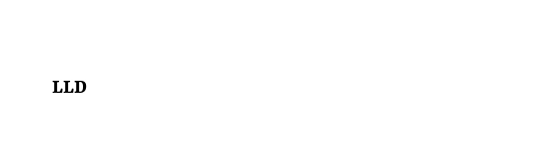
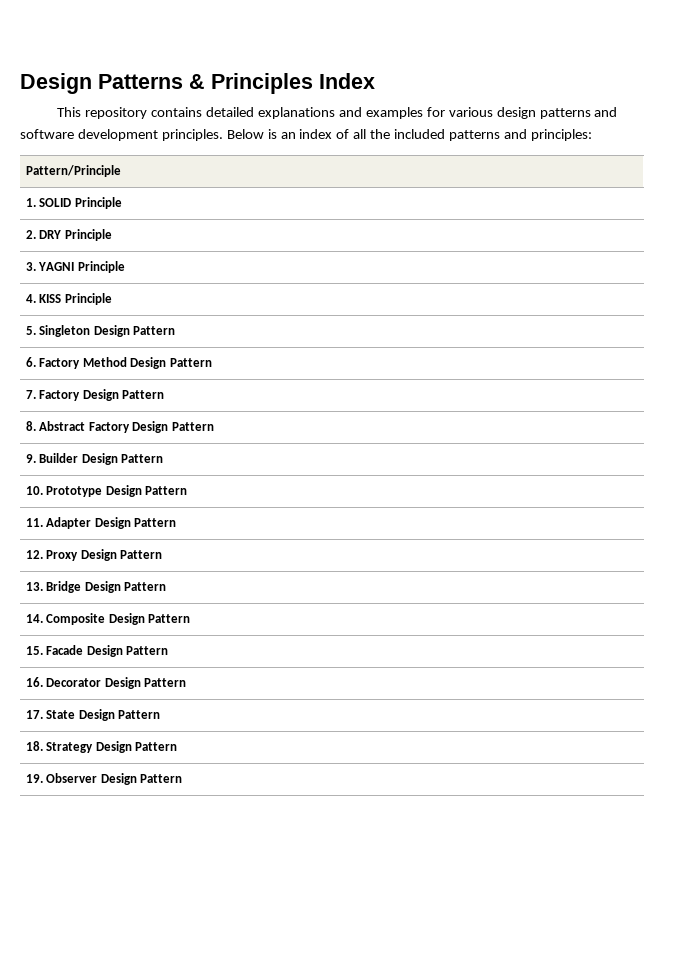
[51,80,87,93] LLD -> [20,73,375,94] [57,107,618,119] [20,129,592,141] [25,165,121,177] [25,197,122,209] [25,229,112,241] [25,261,125,273] [25,293,112,305] [25,325,176,337] [25,357,212,369] [25,389,165,401] [25,421,214,433] [25,453,164,465] [25,485,188,497] [25,517,177,529] [25,549,163,561] [25,581,167,593] [25,613,191,625] [25,645,169,657] [25,677,187,689] [25,709,161,721] [25,741,178,753] [25,773,183,785] Design Patterns & Principles Index // This repository contains detailed explanations and examples for various design patterns and software development principles. Below is an index of all the included patterns and principles: // Pattern/Principle // 1. SOLID Principle // 2. DRY Principle // 3. YAGNI Principle // 4. KISS Principle // 5. Singleton Design Pattern // 6. Factory Method Design Pattern // 7. Factory Design Pattern // 8. Abstract Factory Design Pattern // 9. Builder Design Pattern // 10. Prototype Design Pattern // 11. Adapter Design Pattern // 12. Proxy Design Pattern // 13. Bridge Design Pattern // 14. Composite Design Pattern // 15. Facade Design Pattern // 16. Decorator Design Pattern // 17. State Design Pattern // 18. Strategy Design Pattern // 19. Observer Design Pattern

